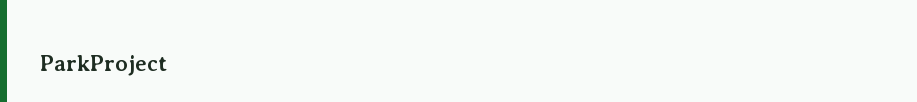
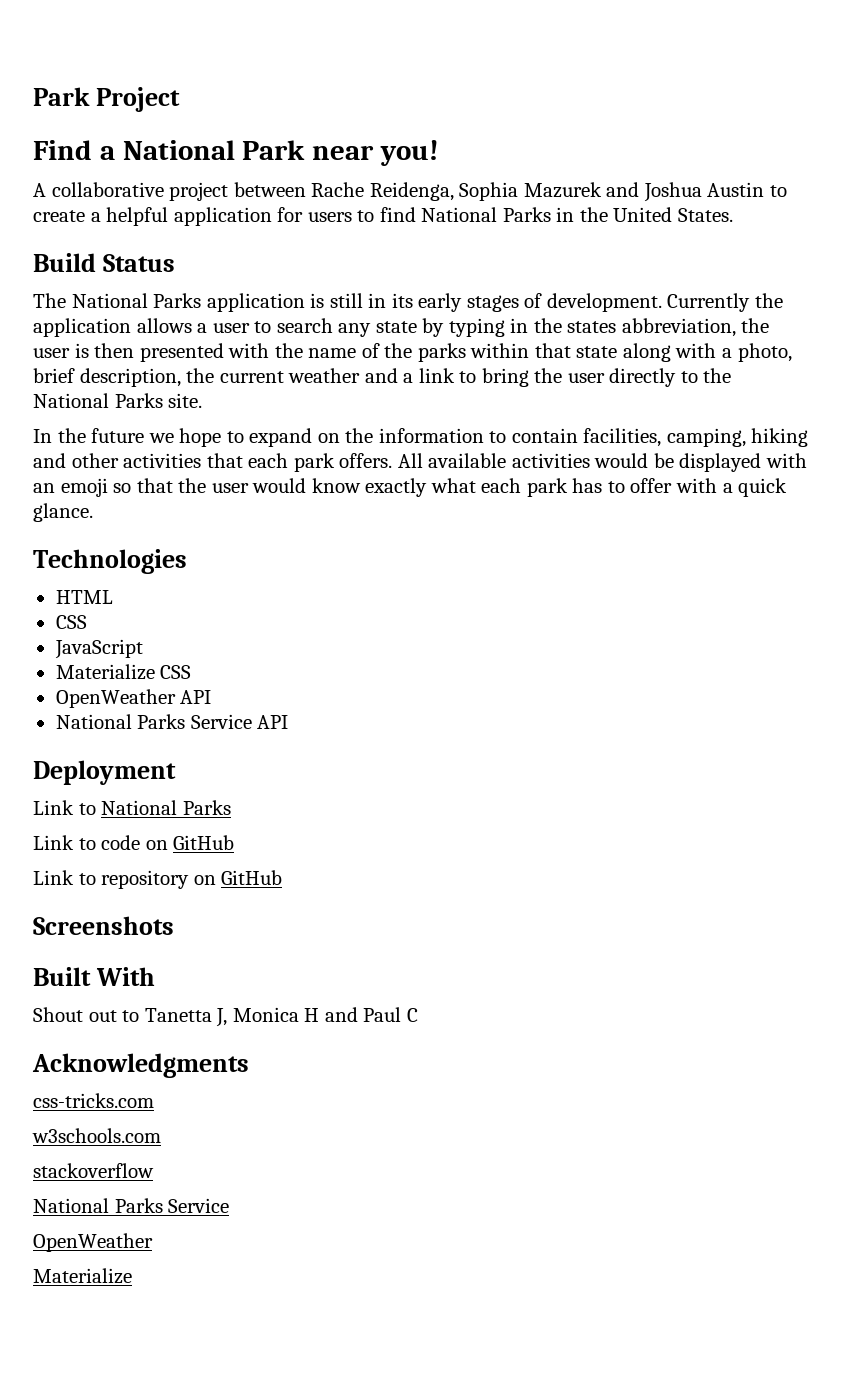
[40,55,167,76] ParkProject -> [33,87,180,112] [33,140,440,166] [33,182,787,202] [33,207,733,226] [33,253,175,272] [33,293,783,312] [33,318,770,337] [33,343,792,362] [33,368,732,387] [33,393,203,408] [33,428,809,447] [33,453,807,472] [33,478,788,497] [33,503,93,522] [33,549,187,574] [55,590,113,604] [55,615,87,629] [54,639,143,659] [55,664,192,680] [55,689,212,708] [55,714,289,729] [33,760,176,785] [33,800,231,815] [33,835,235,850] [33,870,283,889] [33,916,174,935] [33,967,155,986] [33,1007,418,1027] [32,1053,249,1078] [33,1093,154,1108] [32,1128,161,1143] [33,1163,154,1178] [33,1198,230,1213] [33,1233,153,1252] [33,1268,132,1284] Park Project // Find a National Park near you! // A collaborative project between Rache Reidenga, Sophia Mazurek and Joshua Austin to create a helpful application for users to find National Parks in the United States. // Build Status // The National Parks application is still in its early stages of development. Currently the application allows a user to search any state by typing in the states abbreviation, the user is then presented with the name of the parks within that state along with a photo, brief description, the current weather and a link to bring the user directly to the National Parks site. // In the future we hope to expand on the information to contain facilities, camping, hiking and other activities that each park offers. All available activities would be displayed with an emoji so that the user would know exactly what each park has to offer with a quick glance. // Technologies // HTML // CSS // JavaScript // Materialize CSS // OpenWeather API // National Parks Service API // Deployment // Link to National Parks // Link to code on GitHub // Link to repository on GitHub // Screenshots // Built With // Shout out to Tanetta J, Monica H and Paul C // Acknowledgments // css-tricks.com // w3schools.com // stackoverflow // National Parks Service // OpenWeather // Materialize

